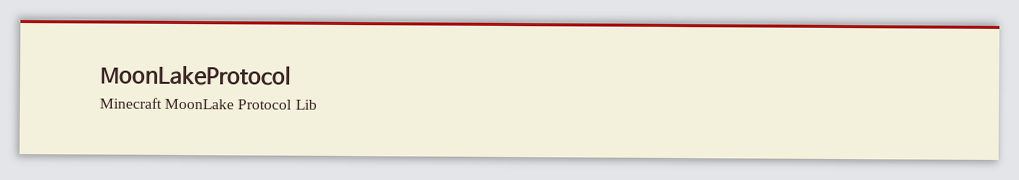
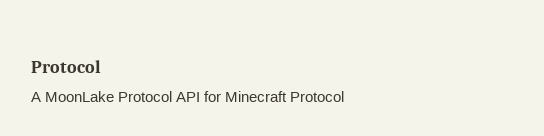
[100,64,291,86] [99,97,317,110] MoonLakeProtocol // Minecraft MoonLake Protocol Lib -> [31,60,101,73] [31,91,345,102] Protocol // A MoonLake Protocol API for Minecraft Protocol

